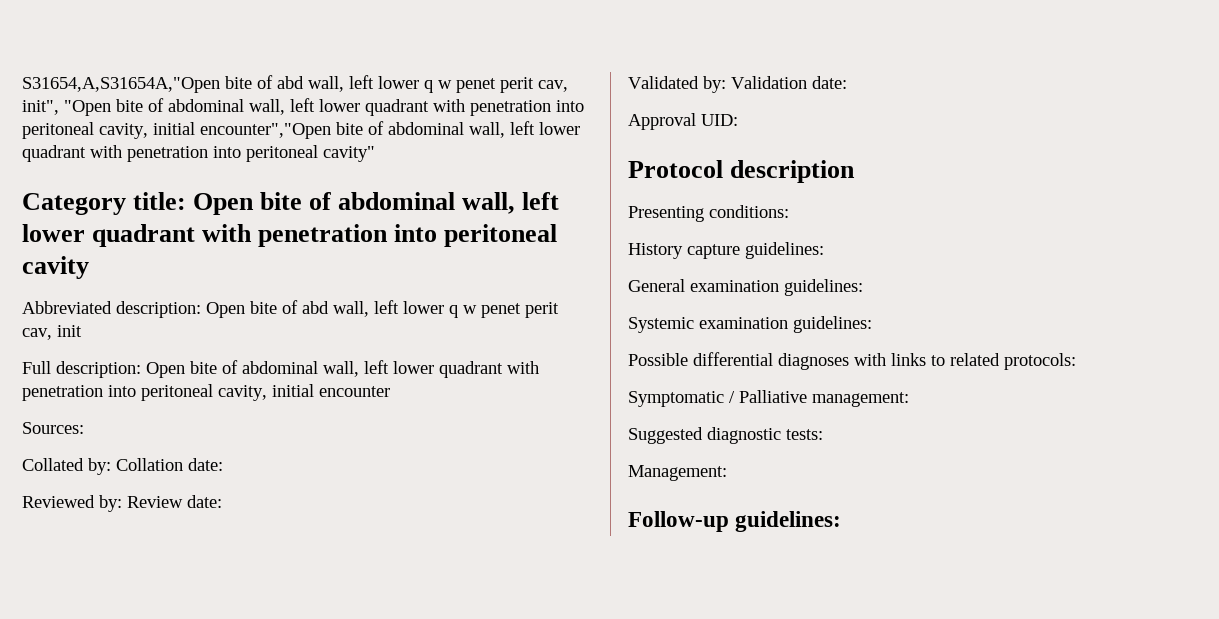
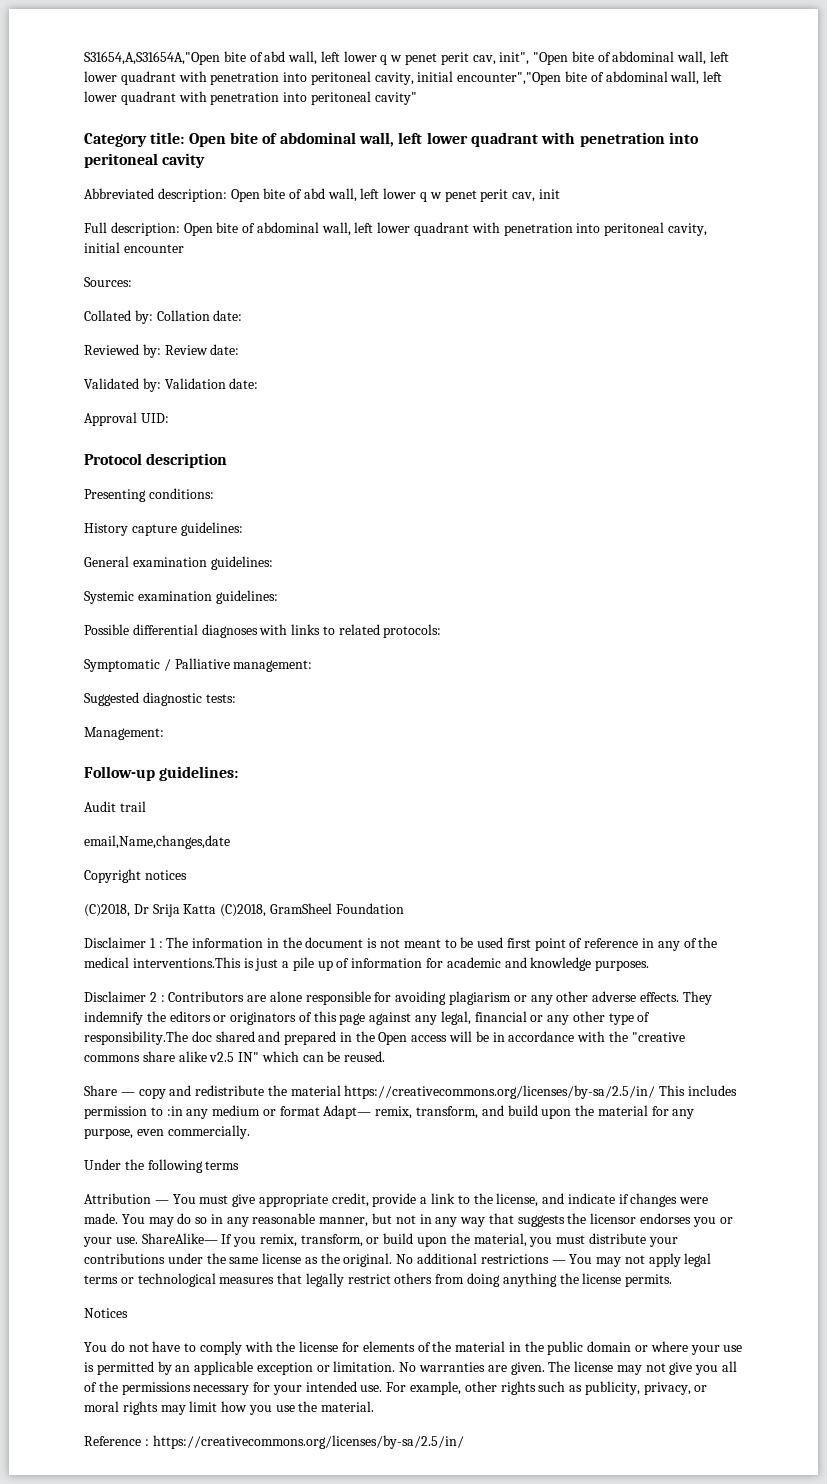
(842, 521) none -> [84,801,146,812] [84,835,230,849] [84,869,187,883] [84,903,404,917] [84,937,718,951] [84,957,650,971] [84,991,712,1005] [84,1011,651,1025] [84,1031,685,1045] [84,1051,386,1062] [84,1085,738,1099] [84,1105,695,1119] [84,1125,250,1139] [84,1159,240,1173] [84,1193,709,1207] [84,1213,733,1227] [83,1233,678,1247] [84,1253,712,1267] [84,1273,673,1287] [84,1308,128,1318] [84,1341,743,1355] [84,1361,738,1375] [84,1381,708,1395] [84,1401,375,1415] [84,1435,464,1449] // Audit trail // email,Name,changes,date // Copyright notices // (C)2018, Dr Srija Katta (C)2018, GramSheel Foundation // Disclaimer 1 : The information in the document is not meant to be used first point of reference in any of the medical interventions.This is just a pile up of information for academic and knowledge purposes. // Disclaimer 2 : Contributors are alone responsible for avoiding plagiarism or any other adverse effects. They indemnify the editors or originators of this page against any legal, financial or any other type of responsibility.The doc shared and prepared in the Open access will be in accordance with the "creative commons share alike v2.5 IN" which can be reused. // Share — copy and redistribute the material https://creativecommons.org/licenses/by-sa/2.5/in/ This includes permission to :in any medium or format Adapt— remix, transform, and build upon the material for any purpose, even commercially. // Under the following terms // Attribution — You must give appropriate credit, provide a link to the license, and indicate if changes were made. You may do so in any reasonable manner, but not in any way that suggests the licensor endorses you or your use. ShareAlike— If you remix, transform, or build upon the material, you must distribute your contributions under the same license as the original. No additional restrictions — You may not apply legal terms or technological measures that legally restrict others from doing anything the license permits. // Notices // You do not have to comply with the license for elements of the material in the public domain or where your use is permitted by an applicable exception or limitation. No warranties are given. The license may not give you all of the permissions necessary for your intended use. For example, other rights such as publicity, privacy, or moral rights may limit how you use the material. // Reference : https://creativecommons.org/licenses/by-sa/2.5/in/

